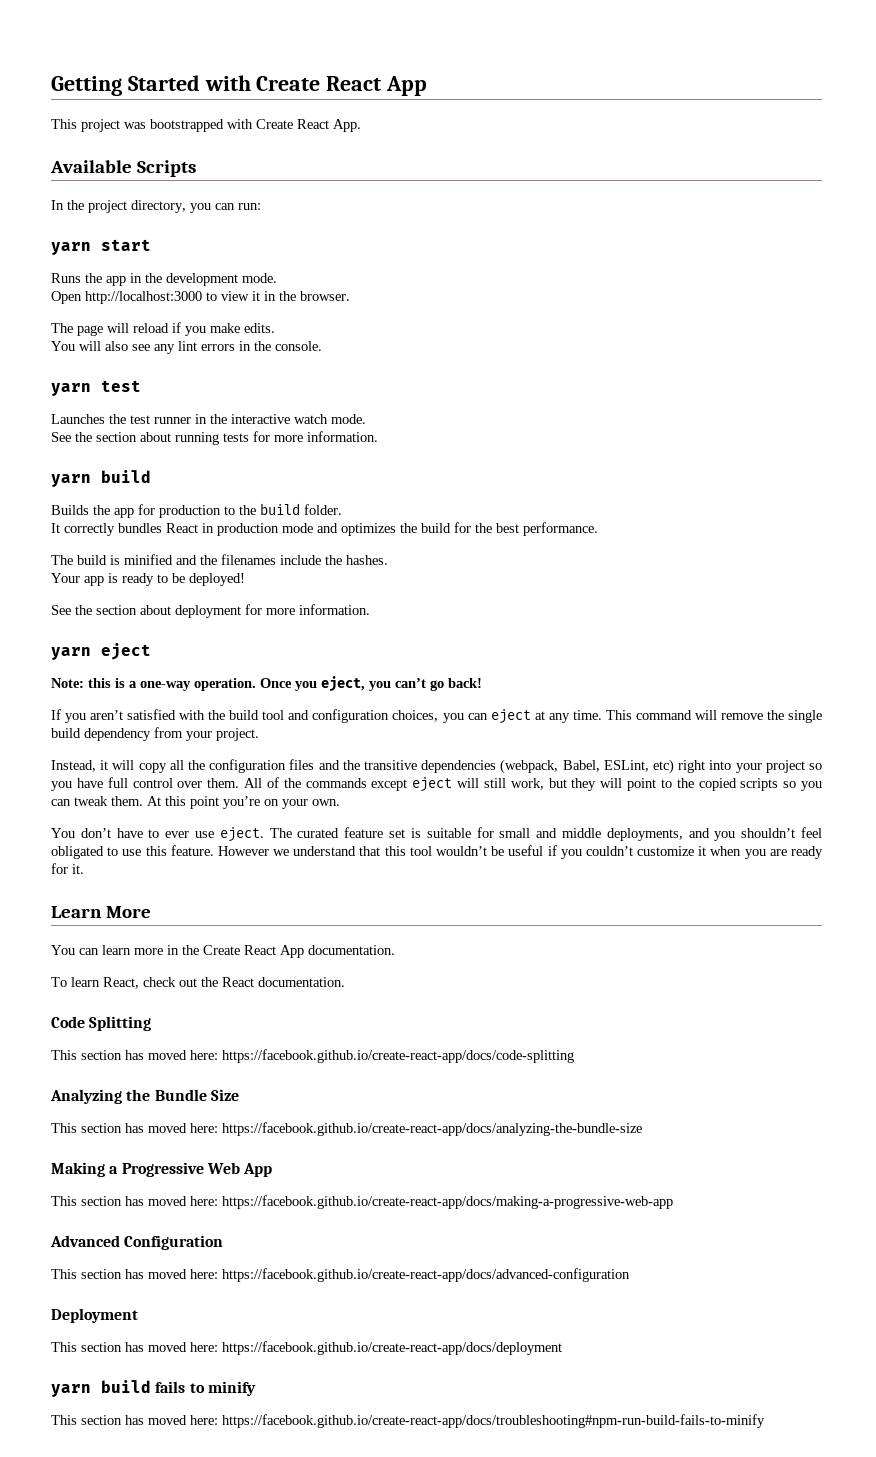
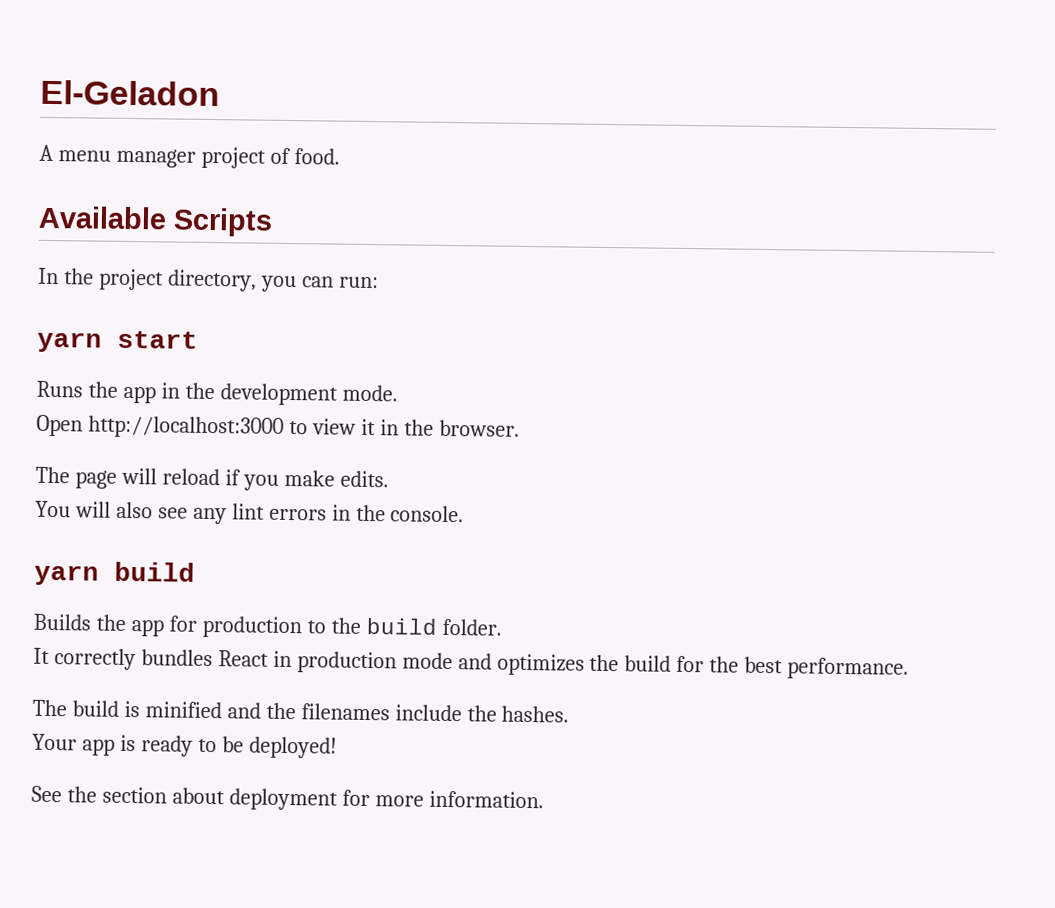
[51,75,428,96] [51,119,361,132] Getting Started with Create React App // This project was bootstrapped with Create React App. -> [40,79,220,107] [39,144,340,169] El-Geladon // A menu manager project of food.
[51,380,141,396] [51,414,366,424] [51,431,378,445] // yarn test // Launches the test runner in the interactive watch mode. // See the section about running tests for more information. -> (465, 514) none
[51,643,151,660] [51,676,482,692] [51,709,822,724] [51,727,259,741] [51,759,823,774] [51,777,823,792] [51,796,340,809] [51,827,822,842] [51,845,823,859] [51,863,84,874] [51,906,151,918] [51,945,395,958] [51,977,345,989] [51,1016,152,1031] [51,1049,574,1063] [50,1089,239,1104] [51,1122,642,1136] [51,1162,273,1177] [51,1195,673,1209] [50,1235,224,1250] [51,1268,630,1282] [51,1308,138,1323] [51,1341,562,1355] [51,1380,256,1397] [51,1414,765,1428] // yarn eject // Note: this is a one-way operation. Once you eject, you can’t go back! // If you aren’t satisfied with the build tool and configuration choices, you can eject at any time. This command will remove the single build dependency from your project. // Instead, it will copy all the configuration files and the transitive dependencies (webpack, Babel, ESLint, etc) right into your project so you have full control over them. All of the commands except eject will still work, but they will point to the copied scripts so you can tweak them. At this point you’re on your own. // You don’t have to ever use eject. The curated feature set is suitable for small and middle deployments, and you shouldn’t feel obligated to use this feature. However we understand that this tool wouldn’t be useful if you couldn’t customize it when you are ready for it. // Learn More // You can learn more in the Create React App documentation. // To learn React, check out the React documentation. // Code Splitting // This section has moved here: https://facebook.github.io/create-react-app/docs/code-splitting // Analyzing the Bundle Size // This section has moved here: https://facebook.github.io/create-react-app/docs/analyzing-the-bundle-size // Making a Progressive Web App // This section has moved here: https://facebook.github.io/create-react-app/docs/making-a-progressive-web-app // Advanced Configuration // This section has moved here: https://facebook.github.io/create-react-app/docs/advanced-configuration // Deployment // This section has moved here: https://facebook.github.io/create-react-app/docs/deployment // yarn build fails to minify // This section has moved here: https://facebook.github.io/create-react-app/docs/troubleshooting#npm-run-build-fails-to-minify -> (544, 799) none

